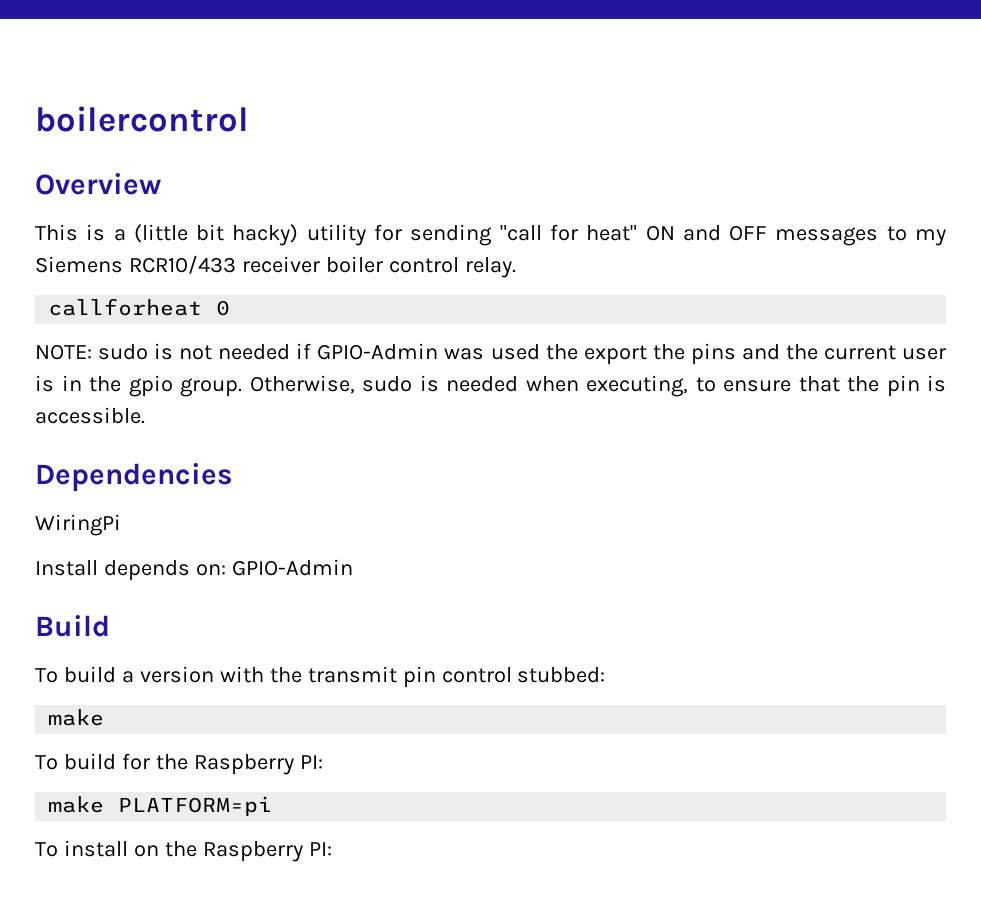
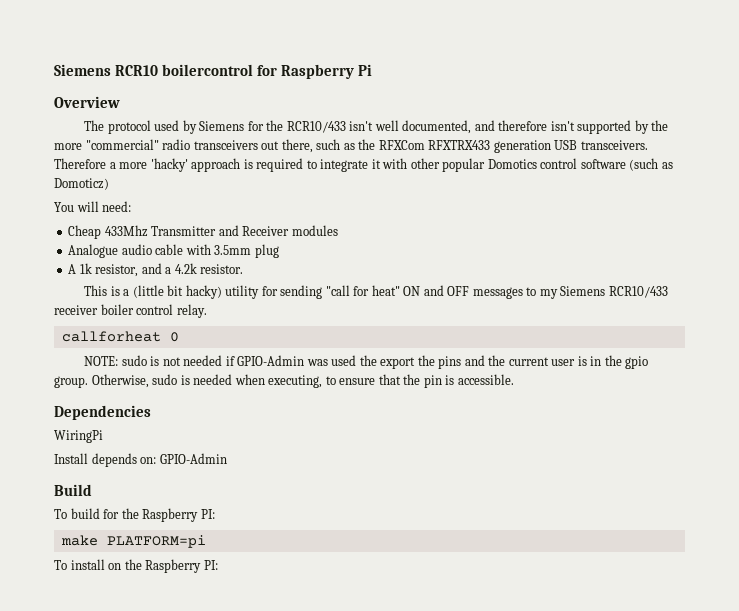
(35, 119) none -> [54,64,159,76] Siemens RCR10
[35,173,161,195] // Overview -> [257,64,373,79] [54,96,120,108] [84,120,669,134] [54,139,648,153] [54,158,673,172] [54,178,109,190] [54,201,132,212] [68,225,338,239] [68,244,279,258] [68,263,244,277] for Raspberry Pi // Overview // The protocol used by Siemens for the RCR10/433 isn't well documented, and therefore isn't supported by the more "commercial" radio transceivers out there, such as the RFXCom RFXTRX433 generation USB transceivers. Therefore a more 'hacky' approach is required to integrate it with other popular Domotics control software (such as Domoticz) // You will need: // Cheap 433Mhz Transmitter and Receiver modules // Analogue audio cable with 3.5mm plug // A 1k resistor, and a 4.2k resistor.
[35,666,606,688] [48,709,105,726] // To build a version with the transmit pin control stubbed: // make -> (92, 490) none

